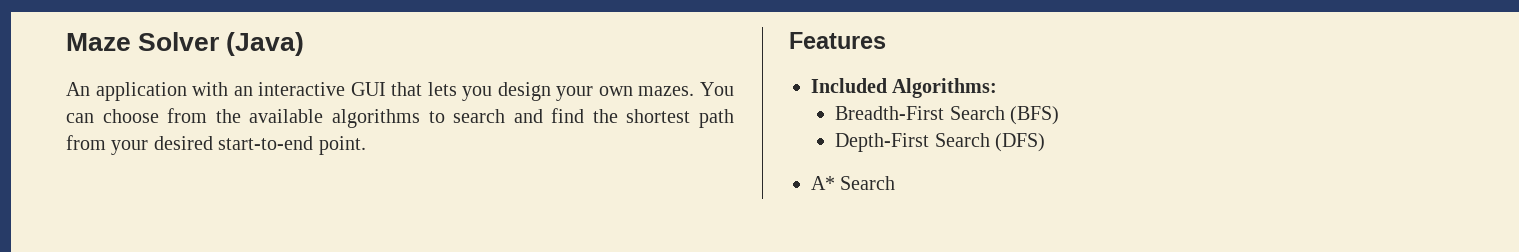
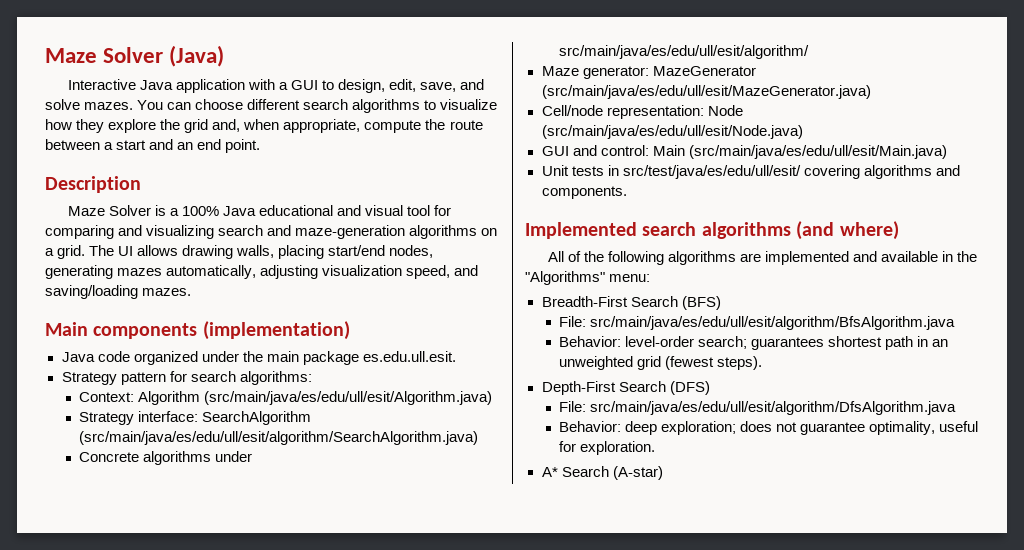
[66,82,735,101] [66,108,735,128] [66,135,366,155] [789,32,886,49] [811,78,998,98] [835,106,1060,125] [835,133,1046,152] An application with an interactive GUI that lets you design your own mazes. You can choose from the available algorithms to search and find the shortest path from your desired start-to-end point. // Features // Included Algorithms: // Breadth-First Search (BFS) // Depth-First Search (DFS) -> [67,79,485,93] [45,99,498,113] [45,119,483,133] [45,139,261,153] [45,176,141,193] [67,205,452,216] [45,225,498,239] [45,245,434,259] [45,265,479,279] [45,285,192,299] [45,321,350,340] [61,351,456,365] [61,371,312,385] [79,391,493,405] [79,411,312,425] [79,431,479,445] [79,451,253,465] [559,45,810,59] [541,66,756,79] [541,85,871,99] [541,105,743,119] [541,125,803,139] [541,145,947,159] [541,165,960,179] [541,186,627,199] [525,221,899,240] [547,251,978,265] [525,271,651,285] [541,296,721,310] [559,316,956,330] [559,336,949,350] [559,356,763,370] [541,381,710,395] [559,401,957,415] [559,421,979,435] [559,441,656,455] Interactive Java application with a GUI to design, edit, save, and solve mazes. You can choose different search algorithms to visualize how they explore the grid and, when appropriate, compute the route between a start and an end point. // Description // Maze Solver is a 100% Java educational and visual tool for comparing and visualizing search and maze-generation algorithms on a grid. The UI allows drawing walls, placing start/end nodes, generating mazes automatically, adjusting visualization speed, and saving/loading mazes. // Main components (implementation) // Java code organized under the main package es.edu.ull.esit. // Strategy pattern for search algorithms: // Context: Algorithm (src/main/java/es/edu/ull/esit/Algorithm.java) // Strategy interface: SearchAlgorithm (src/main/java/es/edu/ull/esit/algorithm/SearchAlgorithm.java) // Concrete algorithms under src/main/java/es/edu/ull/esit/algorithm/ // Maze generator: MazeGenerator (src/main/java/es/edu/ull/esit/MazeGenerator.java) // Cell/node representation: Node (src/main/java/es/edu/ull/esit/Node.java) // GUI and control: Main (src/main/java/es/edu/ull/esit/Main.java) // Unit tests in src/test/java/es/edu/ull/esit/ covering algorithms and components. // Implemented search algorithms (and where) // All of the following algorithms are implemented and available in the "Algorithms" menu: // Breadth-First Search (BFS) // File: src/main/java/es/edu/ull/esit/algorithm/BfsAlgorithm.java // Behavior: level-order search; guarantees shortest path in an unweighted grid (fewest steps). // Depth-First Search (DFS) // File: src/main/java/es/edu/ull/esit/algorithm/DfsAlgorithm.java // Behavior: deep exploration; does not guarantee optimality, useful for exploration.
(896, 183) none -> [612,466,663,480] (A-star)

